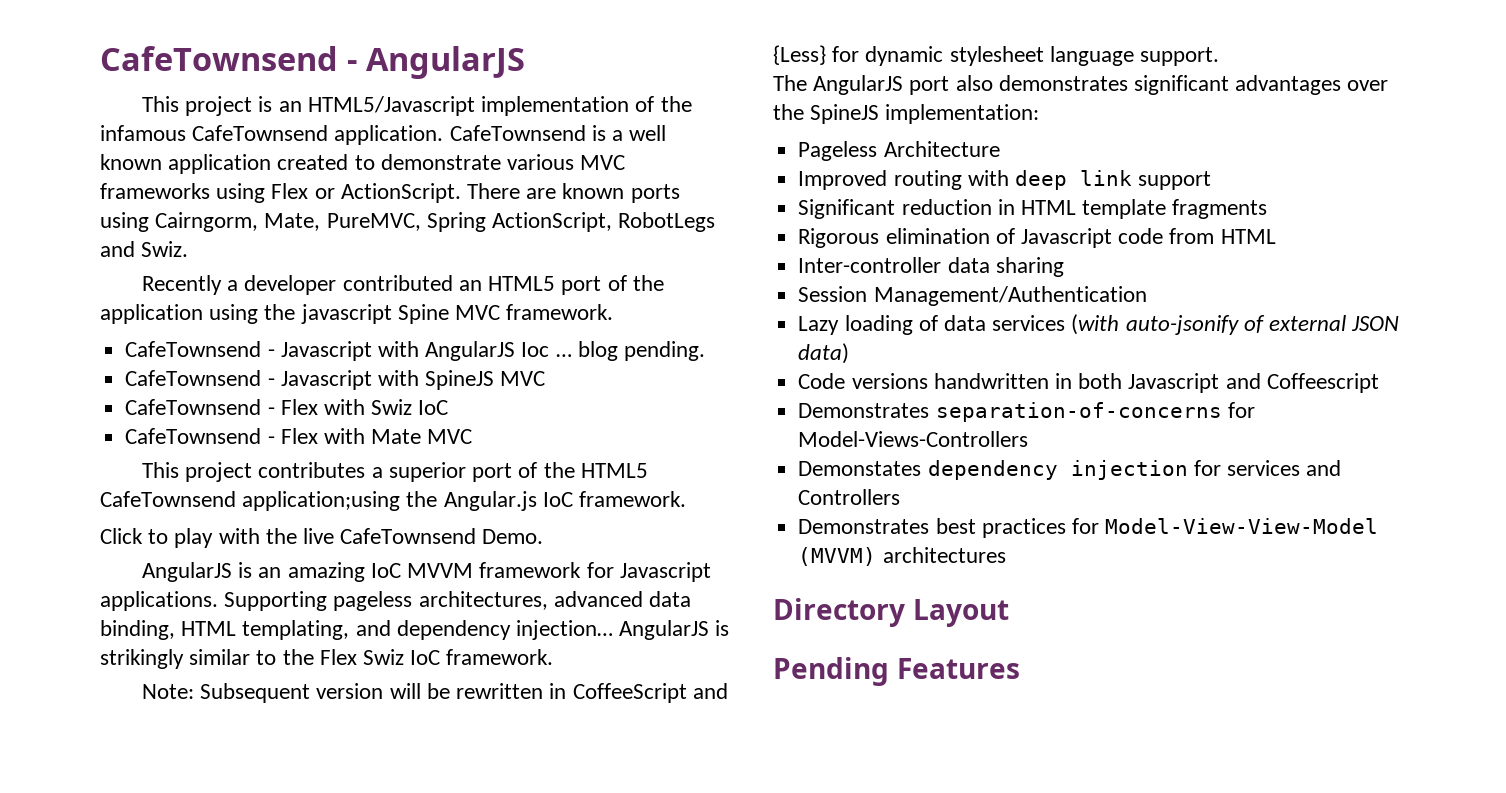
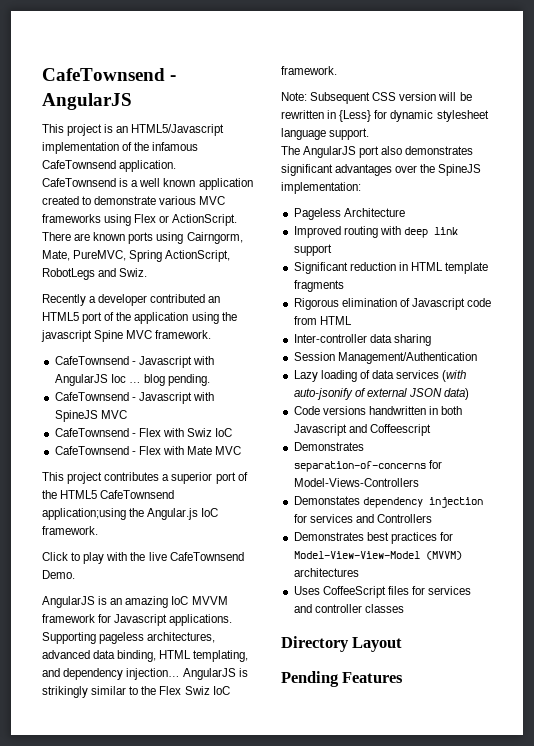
(311, 693) none -> [372,92,397,101] CSS
[572,683,728,703] CoffeeScript and -> (337, 114) none
(1006, 555) none -> [293,586,472,598] [293,604,404,613] // Uses CoffeeScript files for services and controller classes

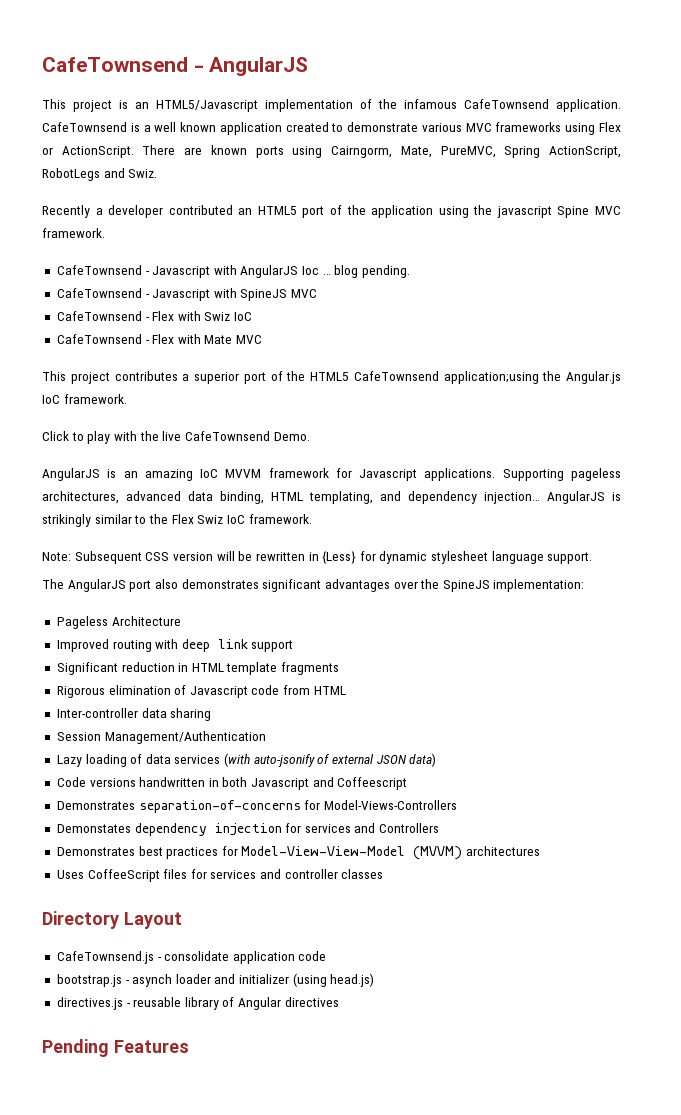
(403, 644) none -> [56,951,327,964] [56,973,375,987] [56,997,339,1010] // CafeTownsend.js - consolidate application code // bootstrap.js - asynch loader and initializer (using head.js) // directives.js - reusable library of Angular directives

